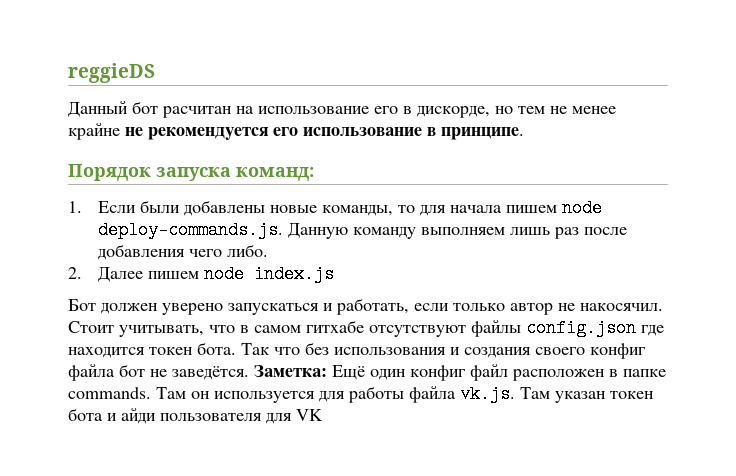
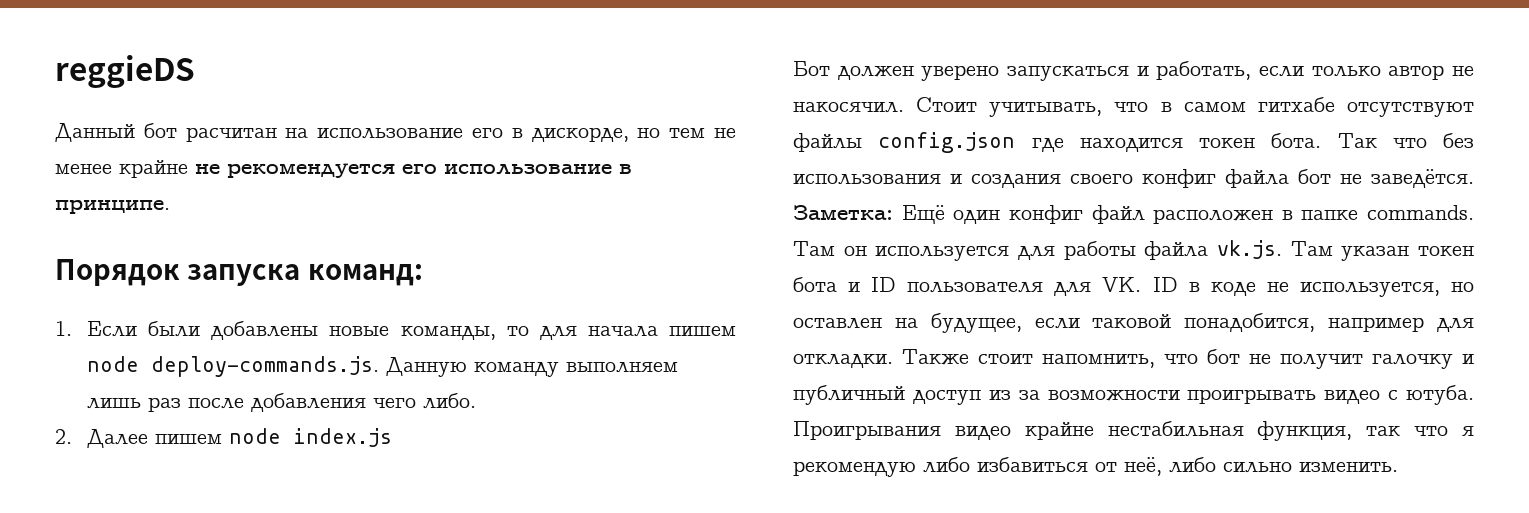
[121,408,156,424] айди -> [871,277,897,292] ID
[296,409,323,421] VK -> [1102,277,1474,297] [793,313,1474,333] [793,349,1474,369] [793,385,1474,405] [793,421,1474,441] [793,457,1398,477] VK. ID в коде не используется, но оставлен на будущее, если таковой понадобится, например для откладки. Также стоит напомнить, что бот не получит галочку и публичный доступ из за возможности проигрывать видео с ютуба. Проигрывания видео крайне нестабильная функция, так что я рекомендую либо избавиться от неё, либо сильно изменить.

